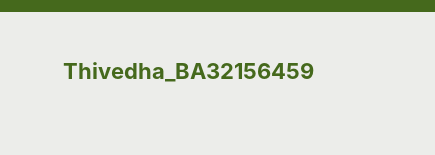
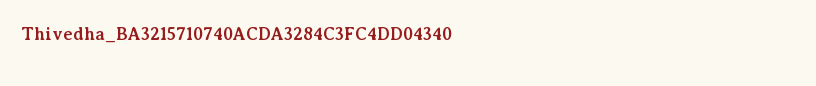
[63,62,314,82] Thivedha_BA32156459 -> [21,27,452,43] Thivedha_BA3215710740ACDA3284C3FC4DD04340

